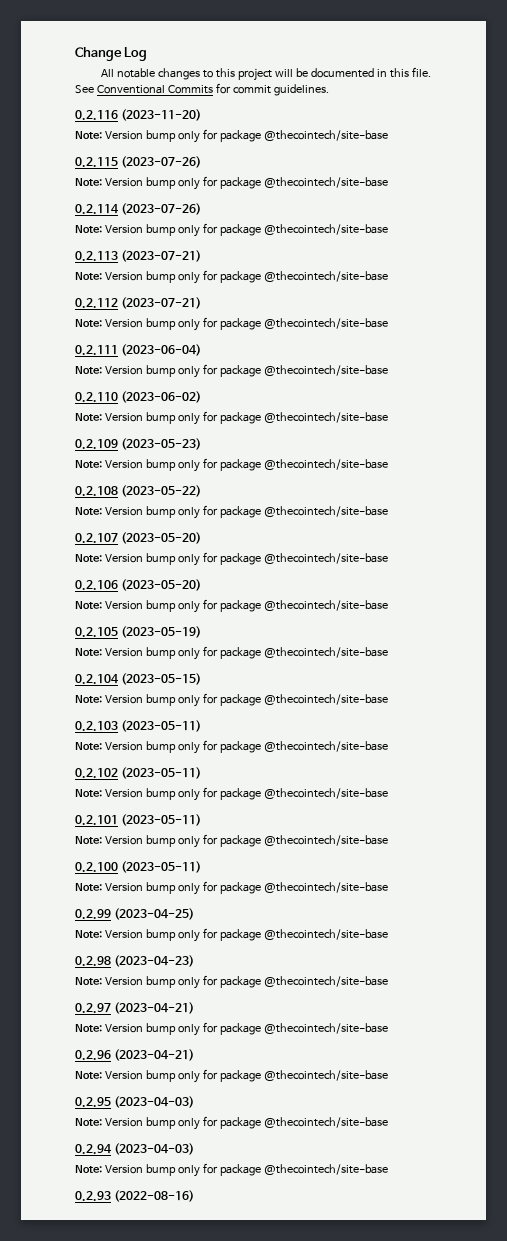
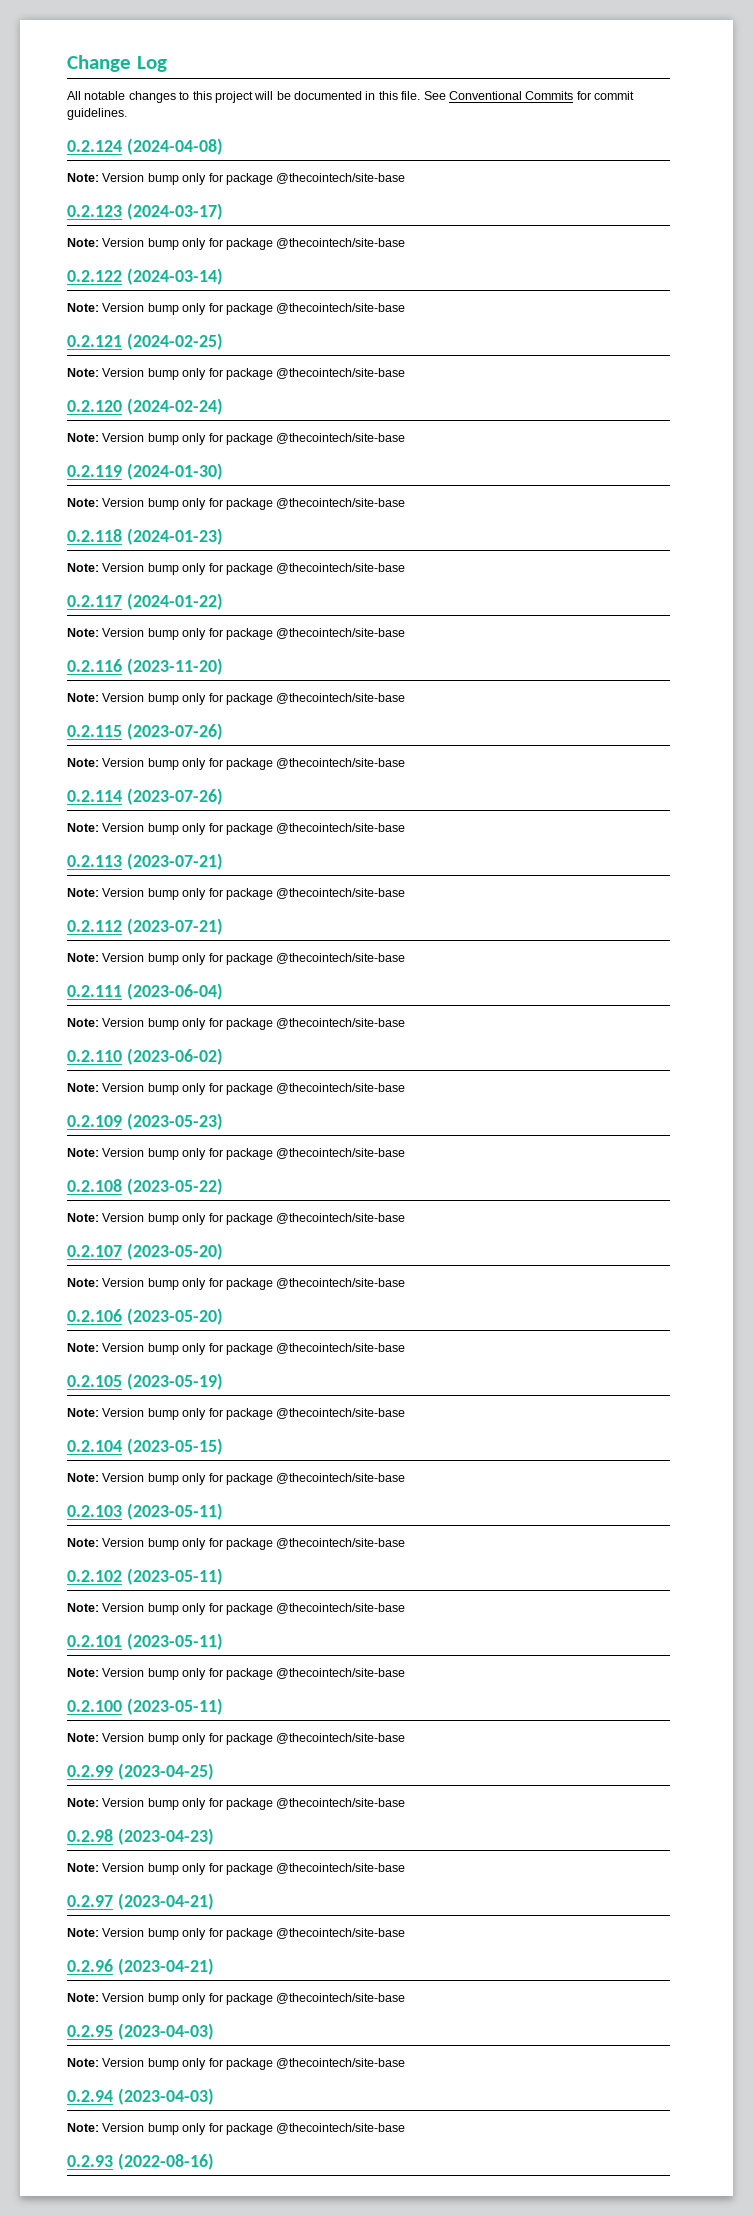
(329, 90) none -> [67,138,223,155] [67,173,406,185] [67,203,223,220] [67,238,406,250] [67,268,223,285] [67,303,406,315] [67,333,223,350] [67,368,406,380] [67,398,223,415] [67,433,406,445] [67,463,223,480] [67,498,406,510] [67,528,223,545] [67,563,406,575] [67,593,223,610] [67,628,406,640] // 0.2.124 (2024-04-08) // Note: Version bump only for package @thecointech/site-base // 0.2.123 (2024-03-17) // Note: Version bump only for package @thecointech/site-base // 0.2.122 (2024-03-14) // Note: Version bump only for package @thecointech/site-base // 0.2.121 (2024-02-25) // Note: Version bump only for package @thecointech/site-base // 0.2.120 (2024-02-24) // Note: Version bump only for package @thecointech/site-base // 0.2.119 (2024-01-30) // Note: Version bump only for package @thecointech/site-base // 0.2.118 (2024-01-23) // Note: Version bump only for package @thecointech/site-base // 0.2.117 (2024-01-22) // Note: Version bump only for package @thecointech/site-base

